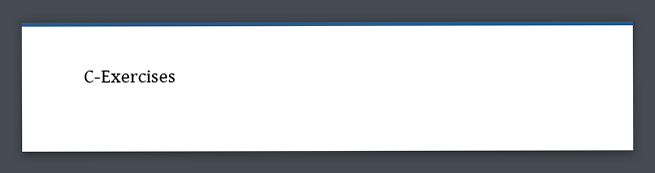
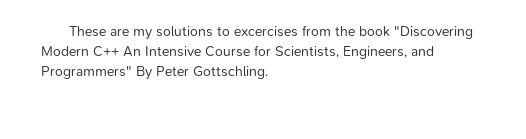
[83,70,176,83] C-Exercises -> [69,25,474,40] [41,45,434,59] [41,66,268,80] These are my solutions to excercises from the book "Discovering Modern C++ An Intensive Course for Scientists, Engineers, and Programmers" By Peter Gottschling.

